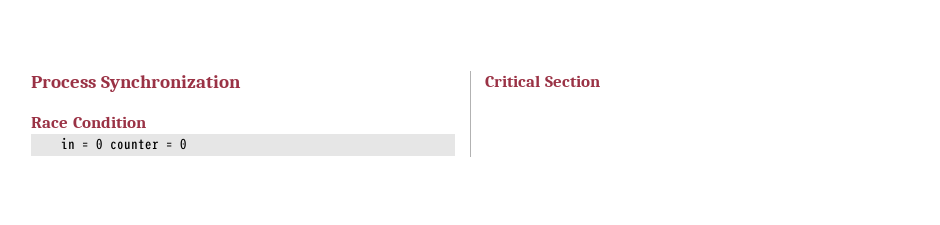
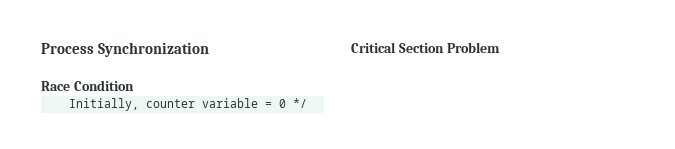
[60,137,187,150] in = 0 counter = 0 -> [69,98,308,111] Initially, counter variable = 0 */
(600, 81) none -> [446,42,500,53] Problem

